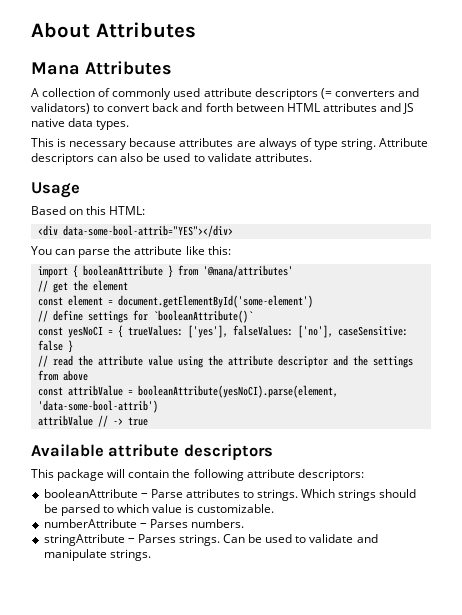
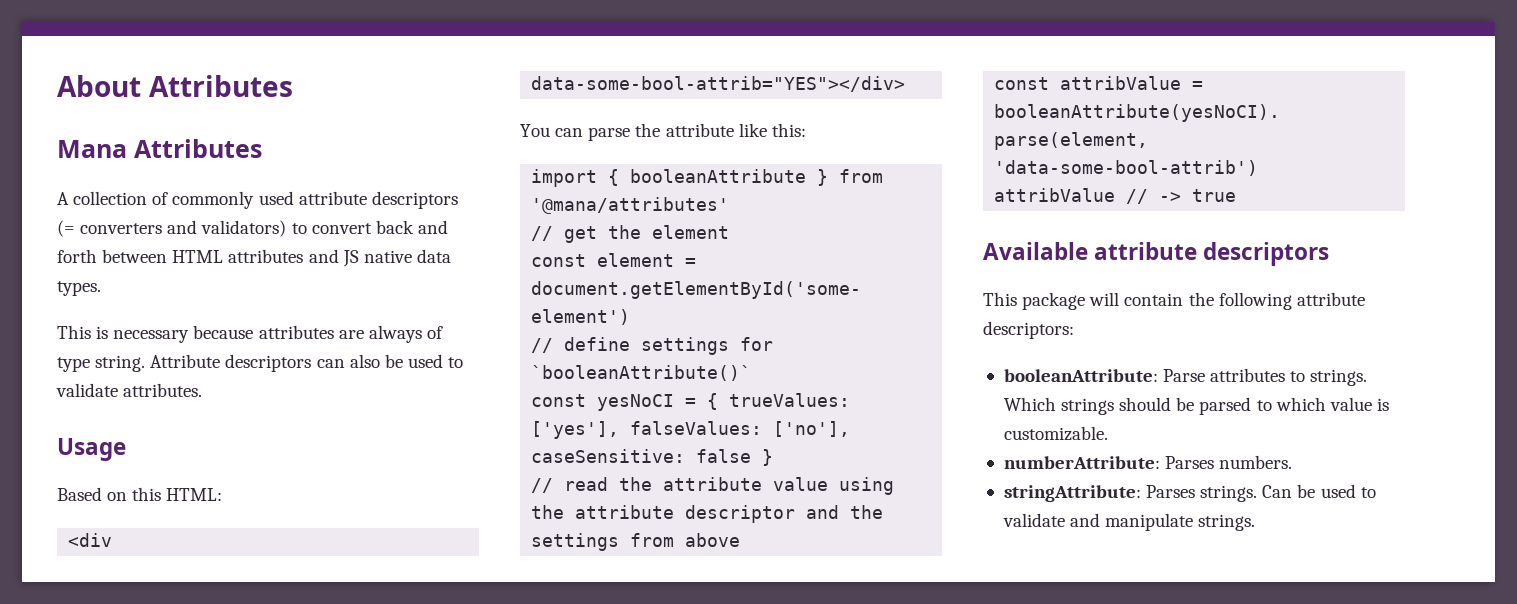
[43,489,148,498] booleanAttribute ‒ -> [1003,369,1158,382] booleanAttribute:
[43,519,147,528] numberAttribute ‒ -> [1003,456,1160,469] numberAttribute:
[43,534,135,546] stringAttribute ‒ -> [1003,485,1141,502] stringAttribute:

